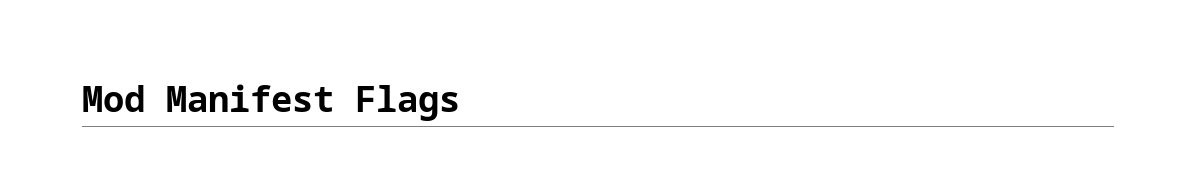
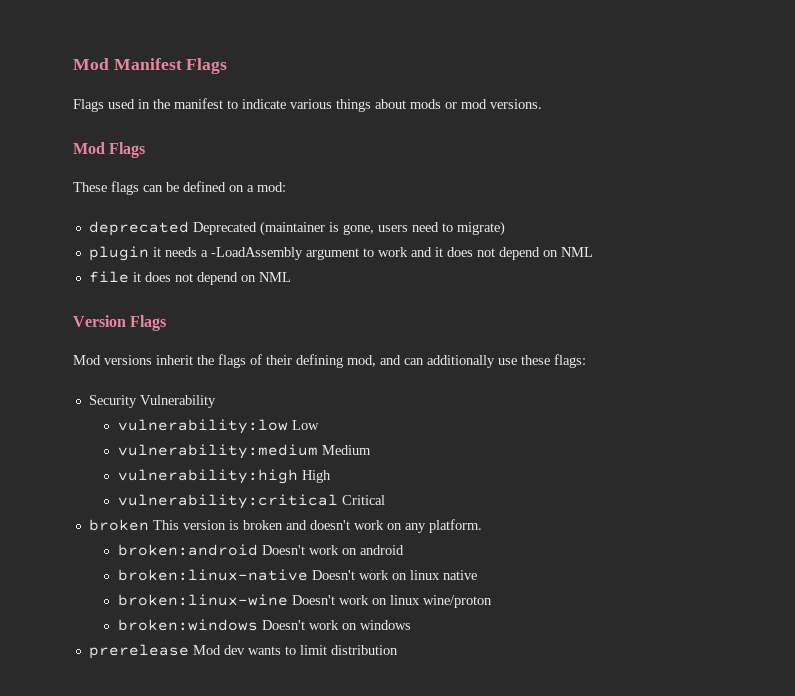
(460, 103) none -> [73,98,542,112] [73,142,146,158] [73,181,286,195] [88,221,505,236] [88,246,593,261] [88,271,291,285] [73,315,167,331] [73,354,586,368] [88,395,216,408] [117,419,319,434] [117,444,371,459] [117,469,331,484] [117,494,385,509] [88,519,482,533] [117,544,404,556] [117,569,477,581] [117,594,492,608] [117,619,411,631] [88,644,398,659] // Flags used in the manifest to indicate various things about mods or mod versions. // Mod Flags // These flags can be defined on a mod: // deprecated Deprecated (maintainer is gone, users need to migrate) // plugin it needs a -LoadAssembly argument to work and it does not depend on NML // file it does not depend on NML // Version Flags // Mod versions inherit the flags of their defining mod, and can additionally use these flags: // Security Vulnerability // vulnerability:low Low // vulnerability:medium Medium // vulnerability:high High // vulnerability:critical Critical // broken This version is broken and doesn't work on any platform. // broken:android Doesn't work on android // broken:linux-native Doesn't work on linux native // broken:linux-wine Doesn't work on linux wine/proton // broken:windows Doesn't work on windows // prerelease Mod dev wants to limit distribution

